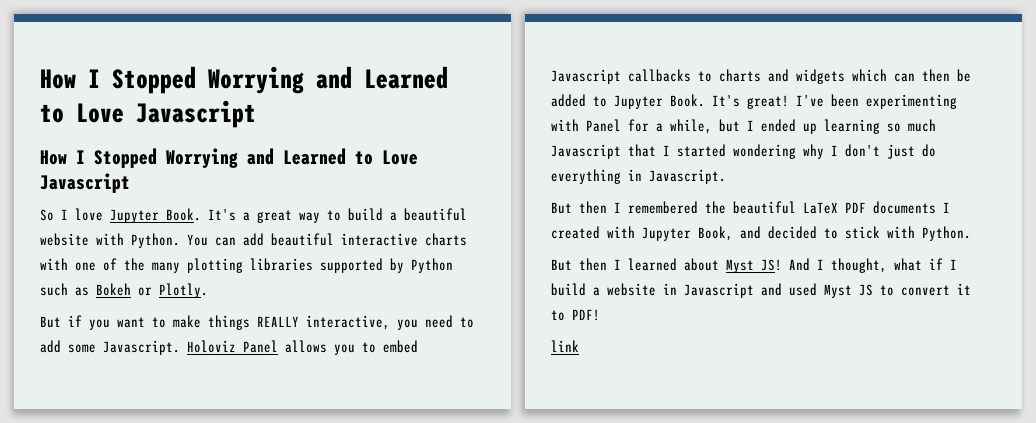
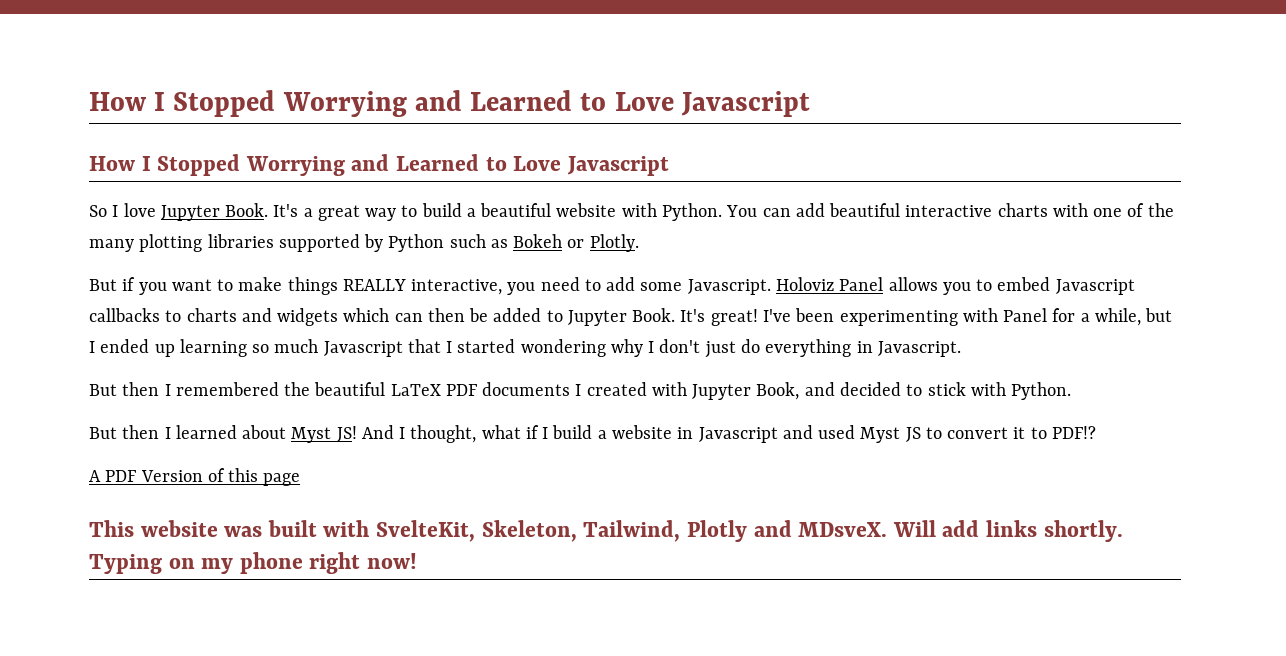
[572,309,600,321] [551,340,579,352] PDF! // link -> [1051,426,1096,439] [89,468,301,486] [89,520,1123,542] [89,552,418,574] PDF!? // A PDF Version of this page // This website was built with SvelteKit, Skeleton, Tailwind, Plotly and MDsveX. Will add links shortly. Typing on my phone right now!

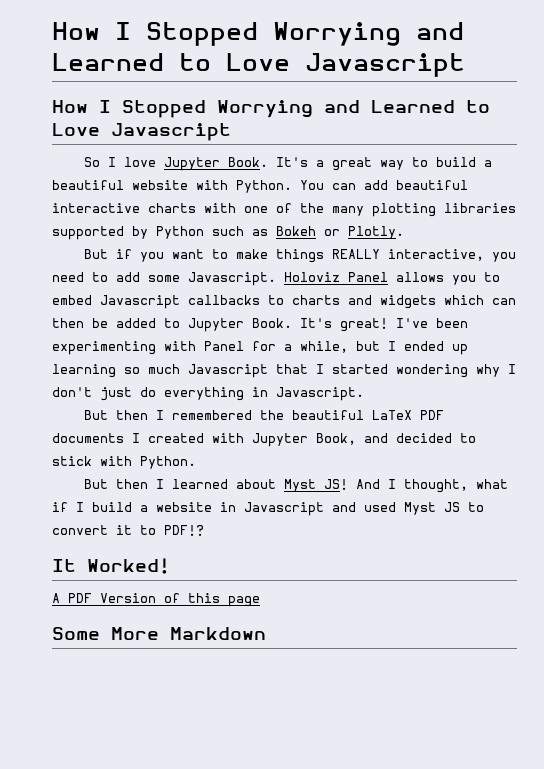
(1096, 432) none -> [52,558,170,574] // It Worked!
[89,520,1123,542] [89,552,418,574] This website was built with SvelteKit, Skeleton, Tailwind, Plotly and MDsveX. Will add links shortly. Typing on my phone right now! -> [52,627,266,640] Some More Markdown

